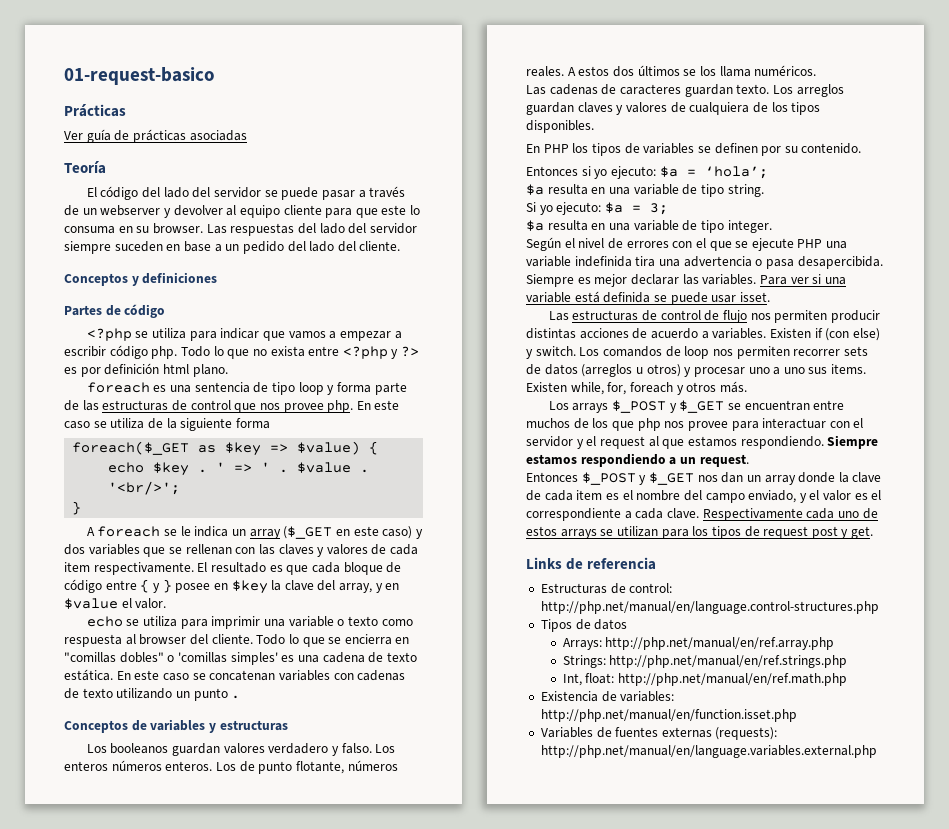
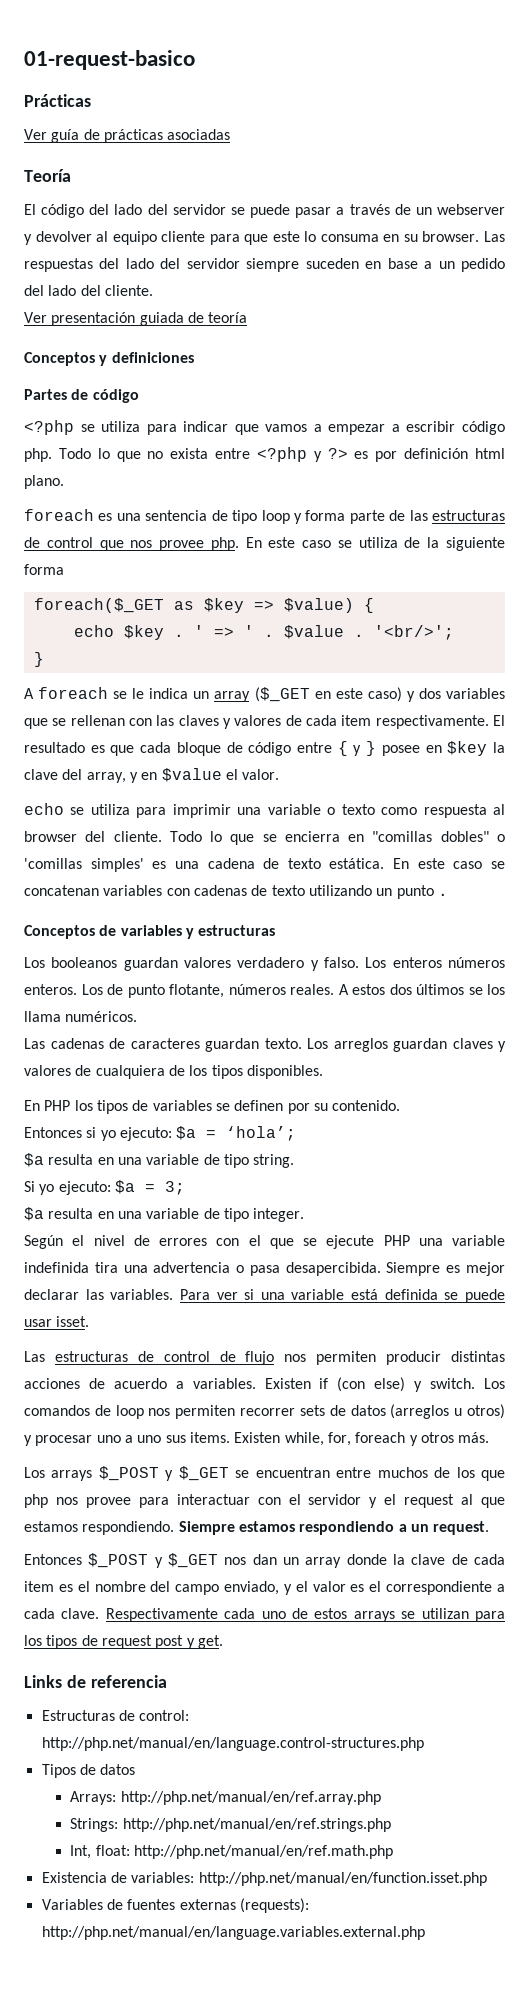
(401, 246) none -> [24,312,248,326] // Ver presentación guiada de teoría

